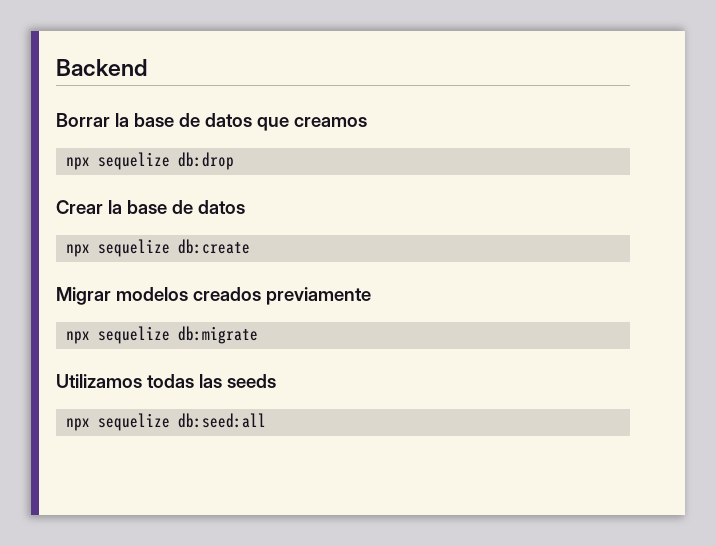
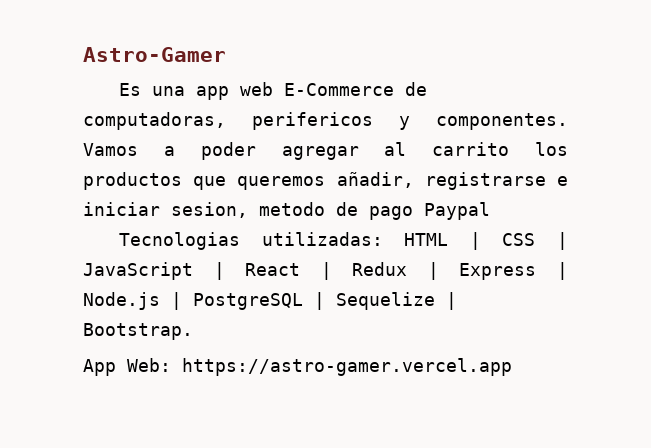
[56,59,148,76] [56,113,367,131] [65,152,234,170] [56,200,245,214] [65,239,250,257] [56,287,371,305] [65,326,258,344] [56,374,276,388] [65,413,266,431] Backend // Borrar la base de datos que creamos // npx sequelize db:drop // Crear la base de datos // npx sequelize db:create // Migrar modelos creados previamente // npx sequelize db:migrate // Utilizamos todas las seeds // npx sequelize db:seed:all -> [83,47,226,62] [119,82,428,100] [83,112,568,130] [83,142,568,160] [83,172,568,190] [83,202,490,220] [119,232,568,250] [83,262,568,280] [83,292,457,310] [83,323,193,340] [83,358,512,376] Astro-Gamer // Es una app web E-Commerce de computadoras, perifericos y componentes. Vamos a poder agregar al carrito los productos que queremos añadir, registrarse e iniciar sesion, metodo de pago Paypal // Tecnologias utilizadas: HTML | CSS | JavaScript | React | Redux | Express | Node.js | PostgreSQL | Sequelize | Bootstrap. // App Web: https://astro-gamer.vercel.app

